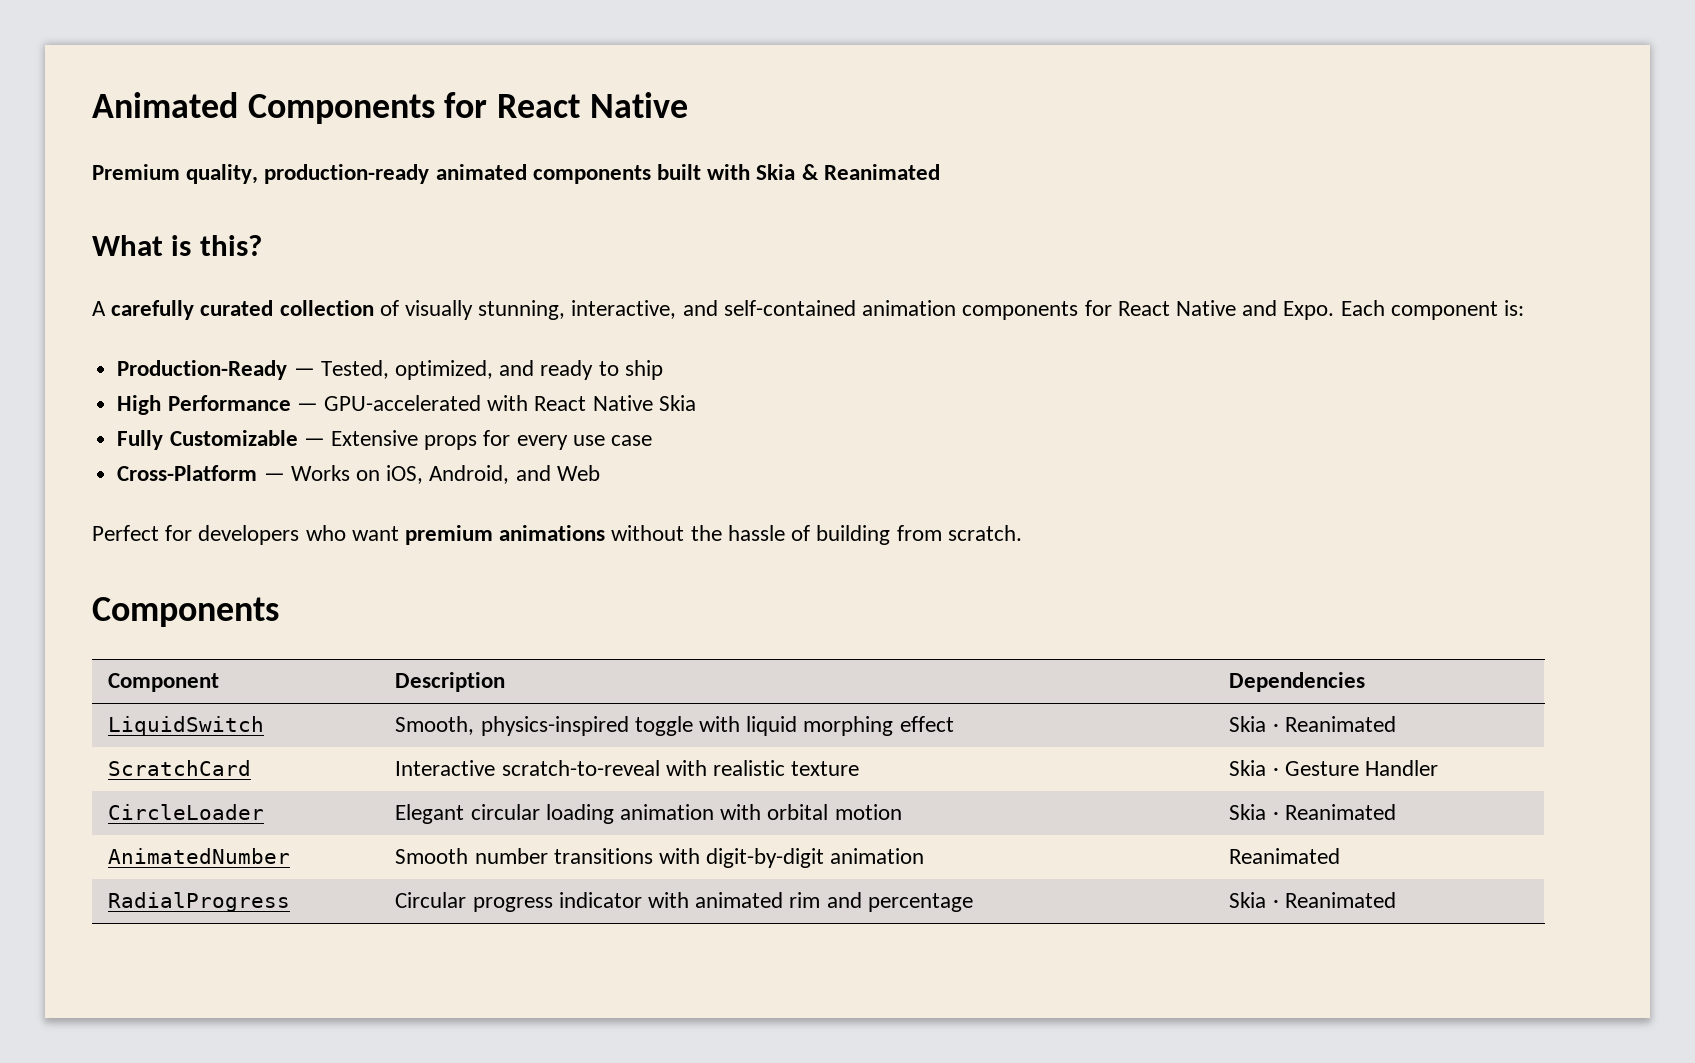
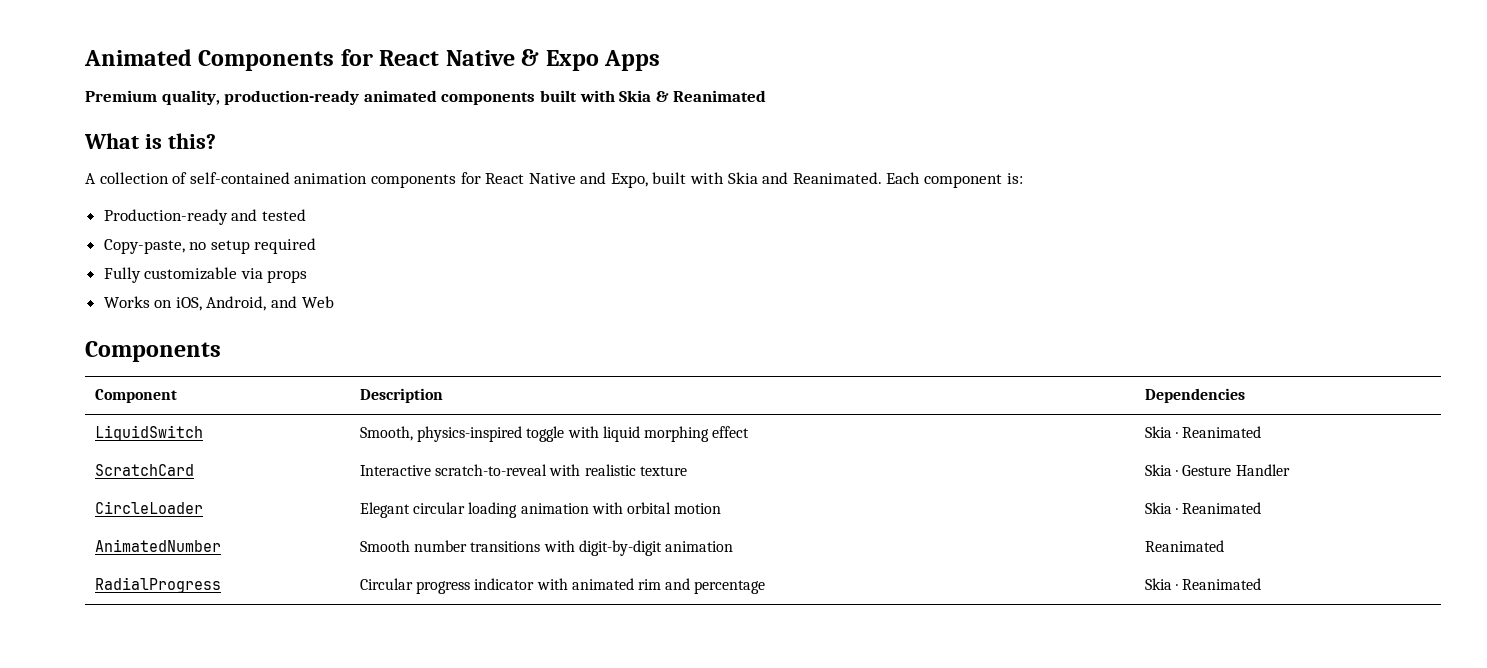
(688, 105) none -> [521,49,661,71] & Expo Apps
[111,300,718,320] carefully curated collection of visually stunning, interactive, and -> [99,172,188,184] collection of
[1283,300,1524,320] [117,360,663,380] [117,395,696,415] [117,430,652,450] [117,465,285,481] Expo. Each component is: // Production-Ready — Tested, optimized, and ready to ship // High Performance — GPU-accelerated with React Native Skia // Fully Customizable — Extensive props for every use case // Cross-Platform — -> [610,172,1023,188] [103,209,306,225] [103,238,317,254] [103,267,308,283] Expo, built with Skia and Reanimated. Each component is: // Production-ready and tested // Copy-paste, no setup required // Fully customizable via props //
[92,525,1022,545] // Perfect for developers who want premium animations without the hassle of building from scratch. -> (334, 302) none

